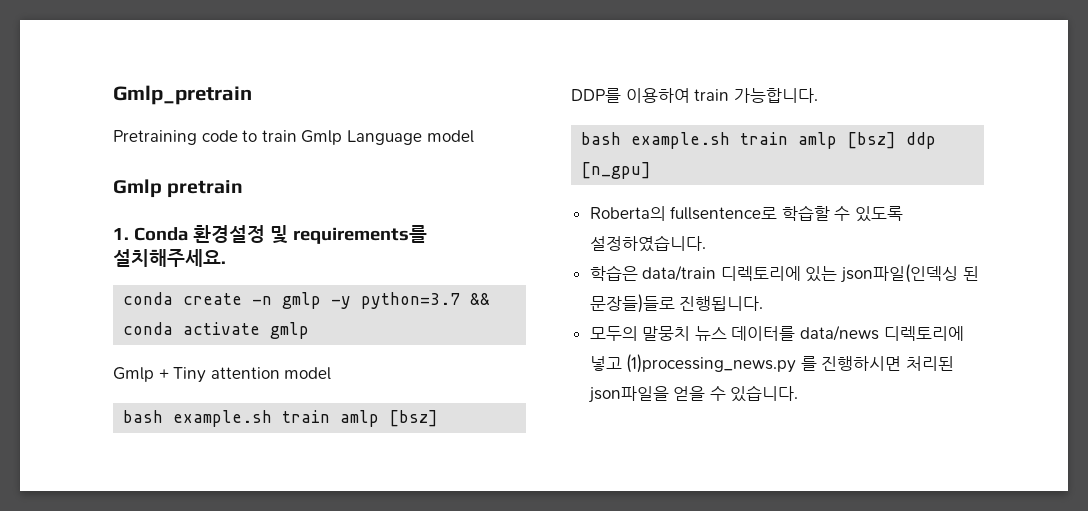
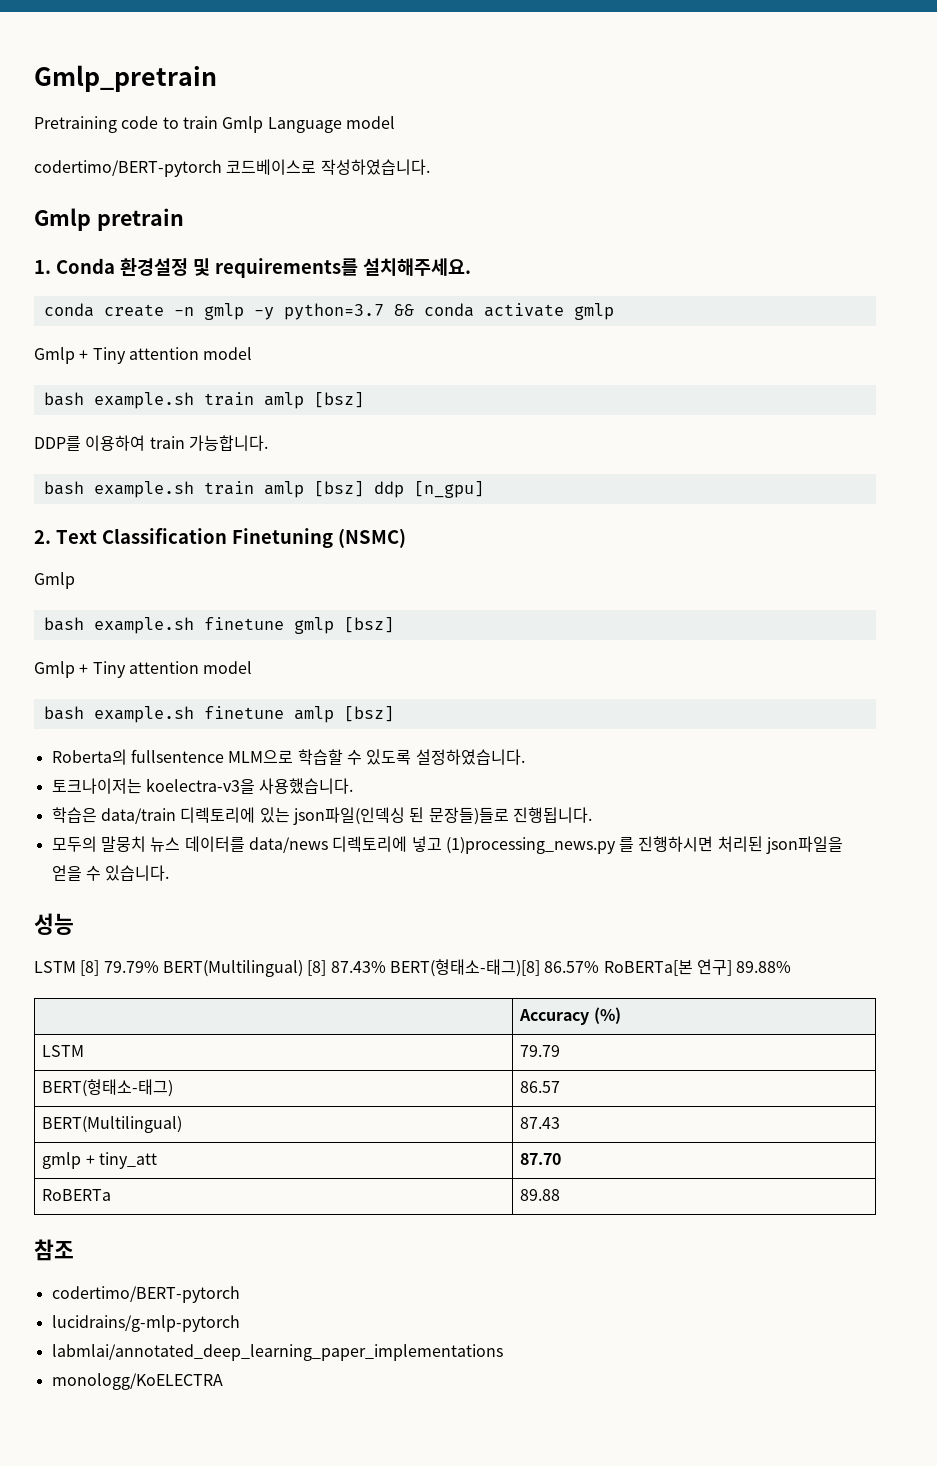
(474, 136) none -> [34,159,430,177] // codertimo/BERT-pytorch 코드베이스로 작성하였습니다.
(652, 170) none -> [34,528,406,548] [34,572,75,589] [43,617,394,634] [34,661,253,678] [43,706,394,723] // 2. Text Classification Finetuning (NSMC) // Gmlp // bash example.sh finetune gmlp [bsz] // Gmlp + Tiny attention model // bash example.sh finetune amlp [bsz]
[670,206,778,220] fullsentence로 -> [130,749,294,763] fullsentence MLM으로
(706, 243) none -> [51,778,354,794] // 토크나이저는 koelectra-v3을 사용했습니다.
(799, 393) none -> [34,913,74,935] [34,959,792,977] [519,1007,621,1025] [42,1045,85,1057] [520,1045,561,1057] [42,1079,174,1097] [520,1081,561,1093] [42,1116,183,1133] [520,1117,561,1129] [42,1152,157,1169] [520,1153,562,1165] [42,1189,112,1201] [520,1189,561,1201] [34,1239,74,1261] [51,1286,240,1303] [51,1315,240,1332] [51,1344,503,1361] [51,1373,223,1390] // 성능 // LSTM [8] 79.79% BERT(Multilingual) [8] 87.43% BERT(형태소-태그)[8] 86.57% RoBERTa[본 연구] 89.88% // | Accuracy (%) // LSTM | 79.79 // BERT(형태소-태그) | 86.57 // BERT(Multilingual) | 87.43 // gmlp + tiny_att | 87.70 // RoBERTa | 89.88 // 참조 // codertimo/BERT-pytorch // lucidrains/g-mlp-pytorch // labmlai/annotated_deep_learning_paper_implementations // monologg/KoELECTRA

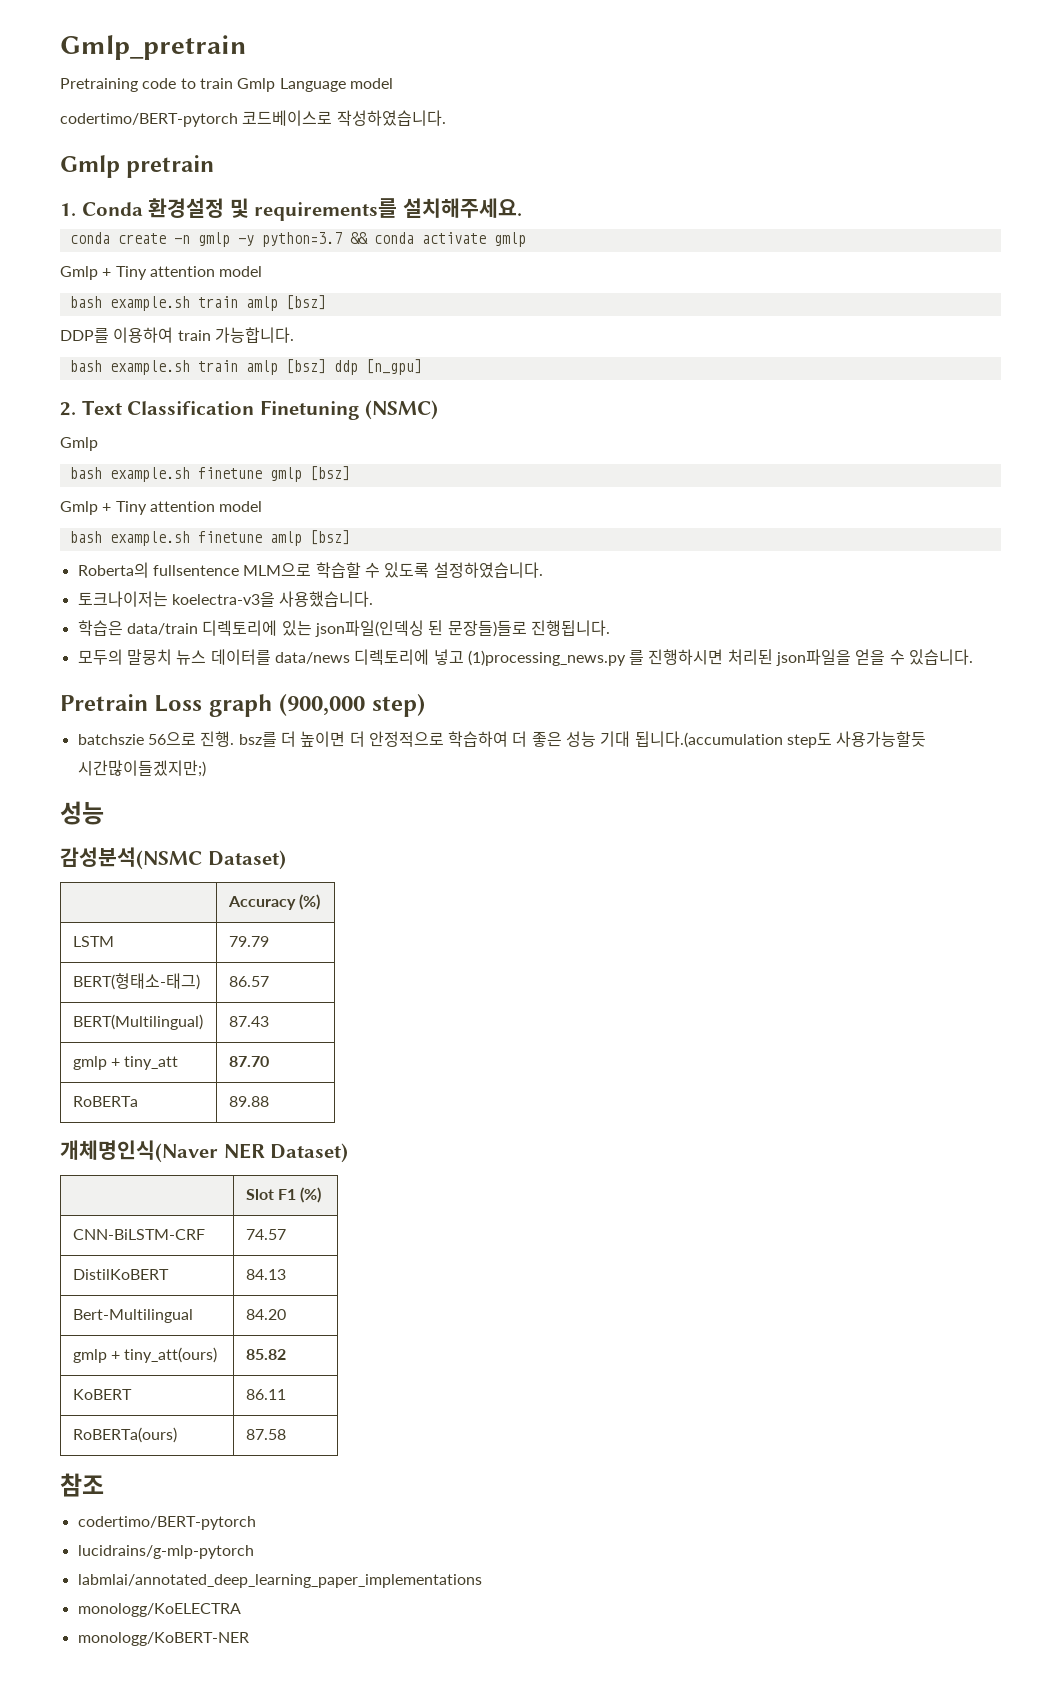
[34,913,74,935] [34,959,792,977] 성능 // LSTM [8] 79.79% BERT(Multilingual) [8] 87.43% BERT(형태소-태그)[8] 86.57% RoBERTa[본 연구] 89.88% -> [60,694,425,717] [77,731,927,748] [77,760,206,777] [60,801,104,825] [60,847,286,870] Pretrain Loss graph (900,000 step) // batchszie 56으로 진행. bsz를 더 높이면 더 안정적으로 학습하여 더 좋은 성능 기대 됩니다.(accumulation step도 사용가능할듯 시간많이들겠지만;) // 성능 // 감성분석(NSMC Dataset)
(561, 1195) none -> [60,1140,349,1163] [245,1187,322,1203] [72,1229,205,1240] [245,1229,286,1240] [72,1269,169,1280] [245,1269,286,1280] [72,1309,193,1323] [245,1309,286,1320] [72,1347,218,1363] [245,1349,286,1360] [72,1389,132,1400] [245,1389,286,1400] [72,1427,177,1443] [245,1429,286,1440] // 개체명인식(Naver NER Dataset) // | Slot F1 (%) // CNN-BiLSTM-CRF | 74.57 // DistilKoBERT | 84.13 // Bert-Multilingual | 84.20 // gmlp + tiny_att(ours) | 85.82 // KoBERT | 86.11 // RoBERTa(ours) | 87.58
(223, 1381) none -> [77,1632,249,1646] // monologg/KoBERT-NER

